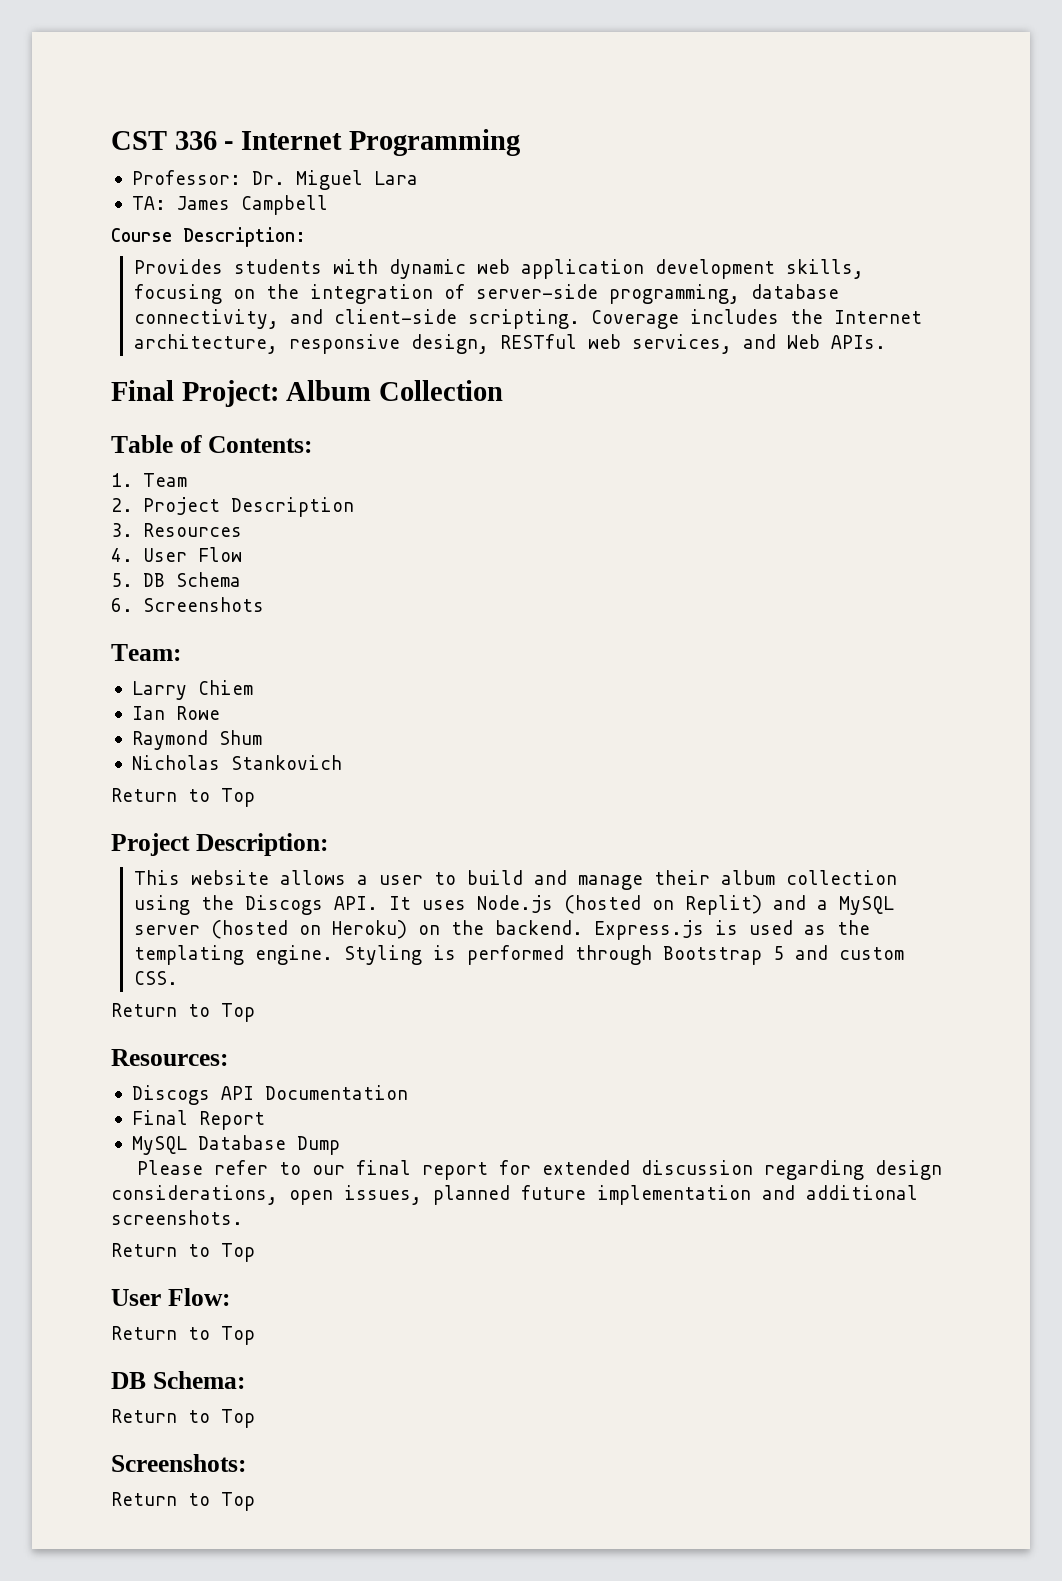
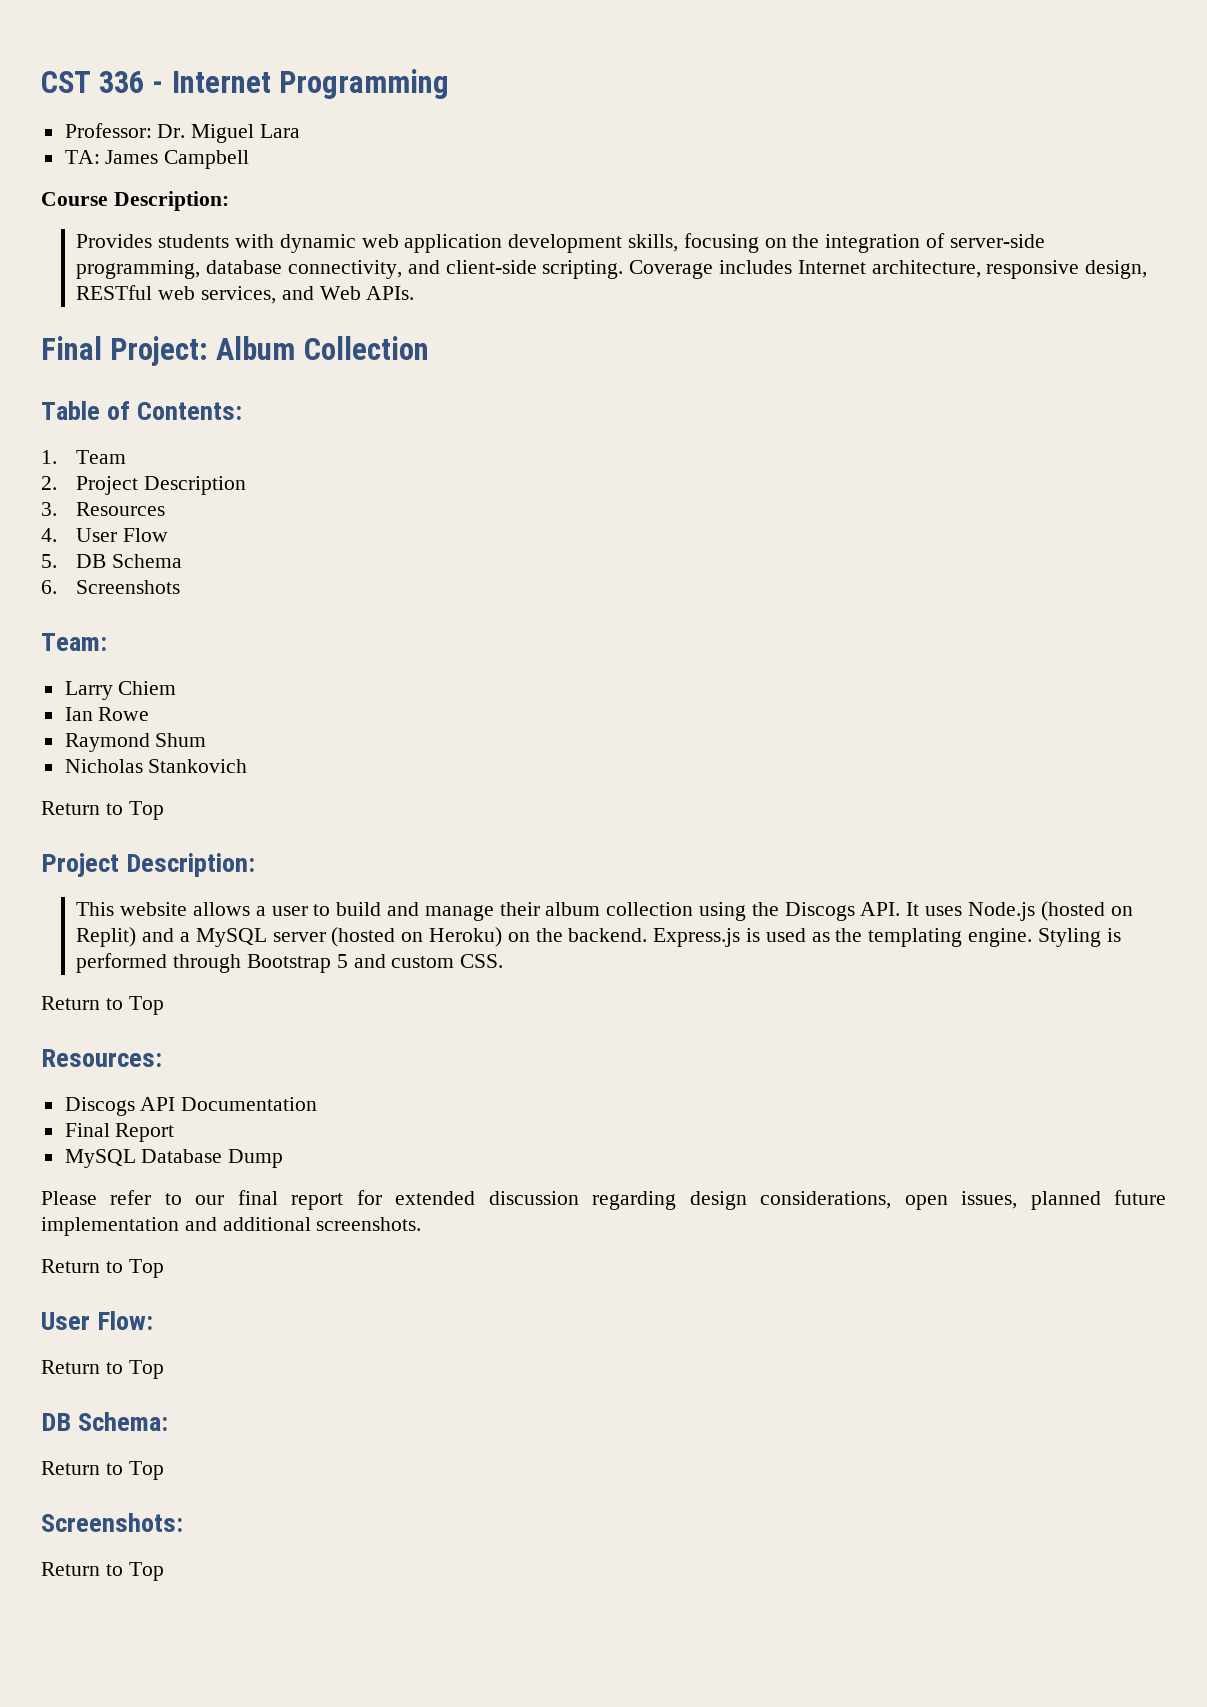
[789,309,823,324] the -> (793, 267) none

